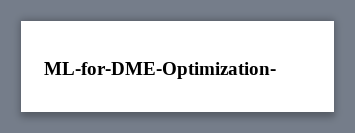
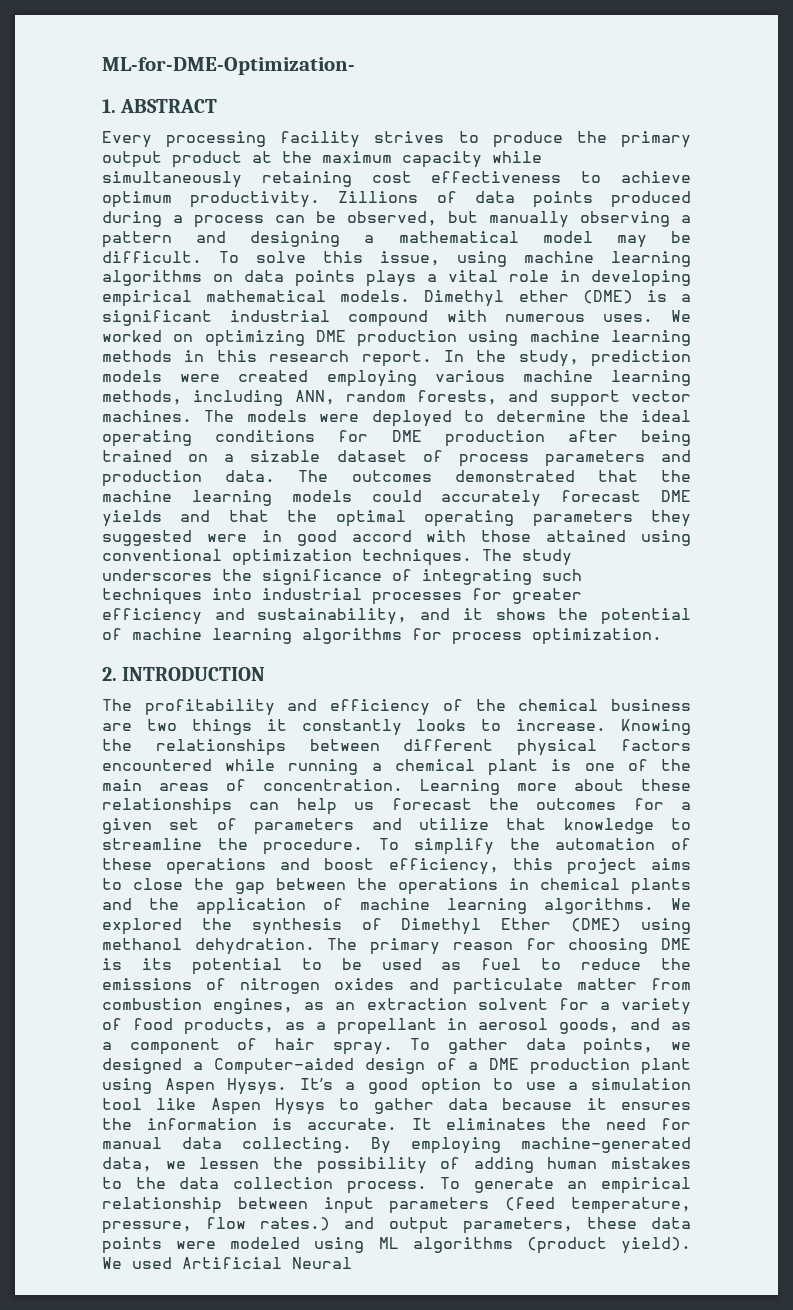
(276, 70) none -> [102,99,218,113] [102,131,692,148] [102,151,542,168] [102,171,691,188] [102,191,691,208] [102,211,691,228] [102,231,691,248] [102,251,691,267] [102,270,691,287] [102,290,691,307] [102,310,691,327] [102,330,691,347] [102,350,691,367] [102,370,691,387] [102,390,691,407] [102,410,691,427] [102,430,691,447] [102,450,691,467] [102,470,691,487] [102,490,691,507] [102,510,692,527] [102,530,691,546] [102,549,572,566] [102,569,582,585] [102,588,582,605] [102,608,691,625] [102,628,662,645] [102,667,266,681] [102,699,691,716] [102,719,691,736] [102,739,691,756] [102,759,691,776] [102,779,691,795] [102,798,691,815] [102,818,691,835] [102,838,691,855] [102,858,691,875] [102,878,691,895] [102,898,691,915] [102,918,691,935] [102,938,691,955] [102,958,691,975] [102,978,691,995] [102,998,691,1015] [102,1018,691,1035] [102,1038,691,1055] [102,1058,691,1075] [102,1078,692,1095] [102,1098,691,1115] [102,1118,691,1130] [102,1137,691,1154] [102,1157,691,1174] [102,1177,691,1194] [102,1197,691,1214] [102,1217,691,1234] [102,1237,692,1254] [102,1257,352,1269] // 1. ABSTRACT // Every processing facility strives to produce the primary output product at the maximum capacity while simultaneously retaining cost effectiveness to achieve optimum productivity. Zillions of data points produced during a process can be observed, but manually observing a pattern and designing a mathematical model may be difficult. To solve this issue, using machine learning algorithms on data points plays a vital role in developing empirical mathematical models. Dimethyl ether (DME) is a significant industrial compound with numerous uses. We worked on optimizing DME production using machine learning methods in this research report. In the study, prediction models were created employing various machine learning methods, including ANN, random forests, and support vector machines. The models were deployed to determine the ideal operating conditions for DME production after being trained on a sizable dataset of process parameters and production data. The outcomes demonstrated that the machine learning models could accurately forecast DME yields and that the optimal operating parameters they suggested were in good accord with those attained using conventional optimization techniques. The study underscores the significance of integrating such techniques into industrial processes for greater efficiency and sustainability, and it shows the potential of machine learning algorithms for process optimization. // 2. INTRODUCTION // The profitability and efficiency of the chemical business are two things it constantly looks to increase. Knowing the relationships between different physical factors encountered while running a chemical plant is one of the main areas of concentration. Learning more about these relationships can help us forecast the outcomes for a given set of parameters and utilize that knowledge to streamline the procedure. To simplify the automation of these operations and boost efficiency, this project aims to close the gap between the operations in chemical plants and the application of machine learning algorithms. We explored the synthesis of Dimethyl Ether (DME) using methanol dehydration. The primary reason for choosing DME is its potential to be used as fuel to reduce the emissions of nitrogen oxides and particulate matter from combustion engines, as an extraction solvent for a variety of food products, as a propellant in aerosol goods, and as a component of hair spray. To gather data points, we designed a Computer-aided design of a DME production plant using Aspen Hysys. It’s a good option to use a simulation tool like Aspen Hysys to gather data because it ensures the information is accurate. It eliminates the need for manual data collecting. By employing machine-generated data, we lessen the possibility of adding human mistakes to the data collection process. To generate an empirical relationship between input parameters (feed temperature, pressure, flow rates.) and output parameters, these data points were modeled using ML algorithms (product yield). We used Artificial Neural

